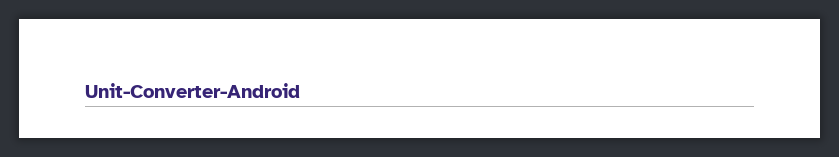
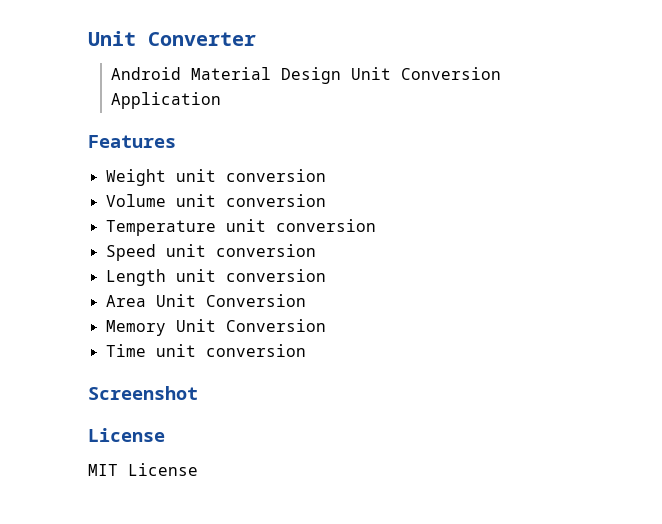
[85,83,300,98] Unit-Converter-Android -> [88,31,256,46] [111,67,502,84] [111,92,222,109] [88,135,176,148] [105,169,326,186] [105,194,326,207] [105,219,376,236] [105,244,316,261] [105,269,326,286] [105,294,306,307] [105,319,326,336] [105,344,306,357] [88,386,198,400] [88,428,165,442] [88,463,198,476] Unit Converter // Android Material Design Unit Conversion Application // Features // Weight unit conversion // Volume unit conversion // Temperature unit conversion // Speed unit conversion // Length unit conversion // Area Unit Conversion // Memory Unit Conversion // Time unit conversion // Screenshot // License // MIT License

